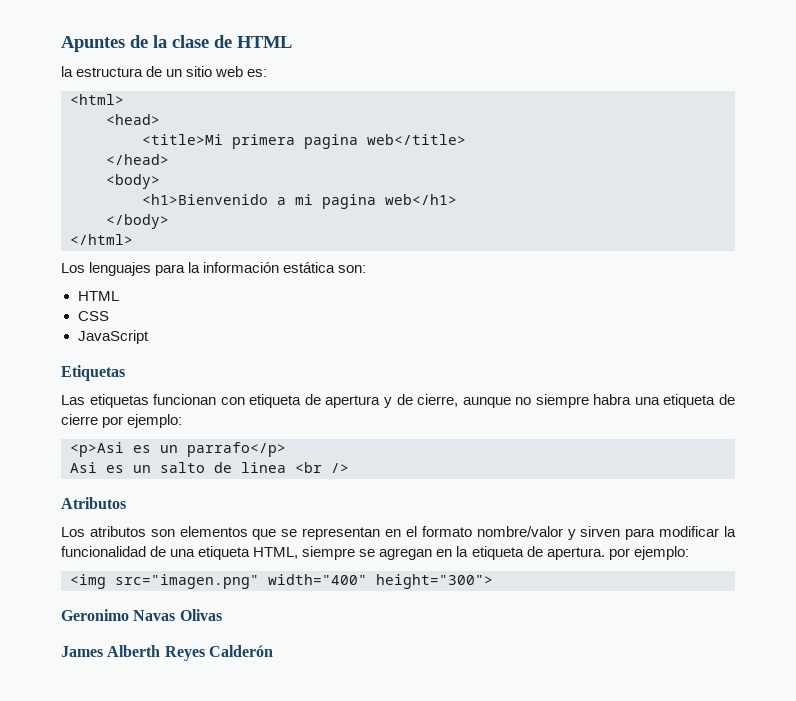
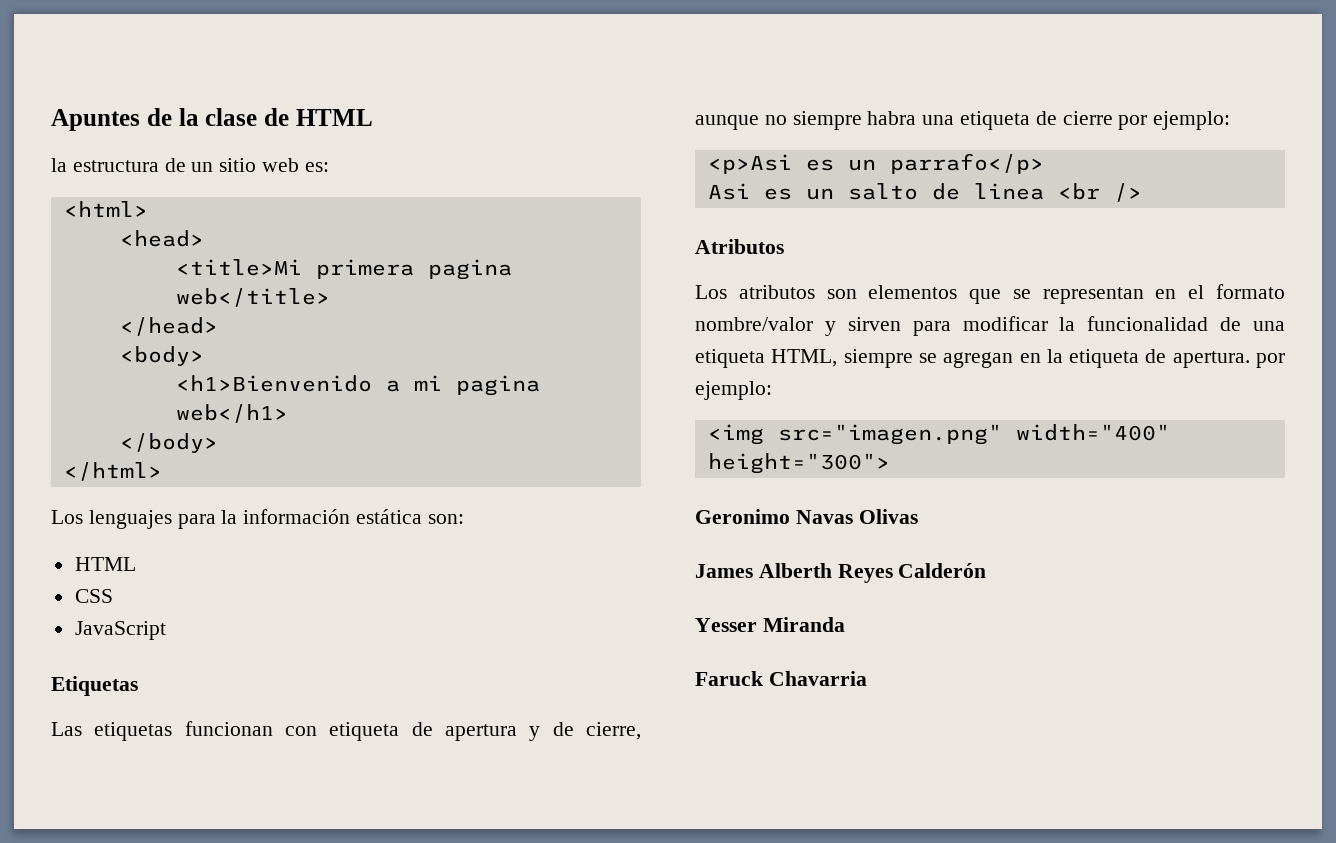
(273, 651) none -> [695,617,845,632] [695,671,867,686] // Yesser Miranda // Faruck Chavarria

